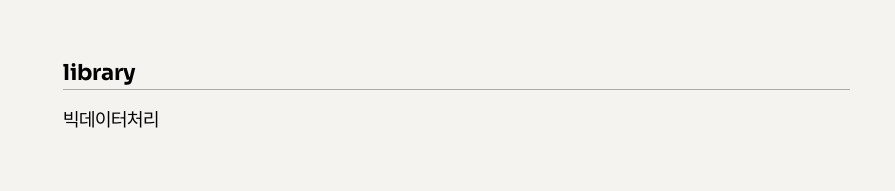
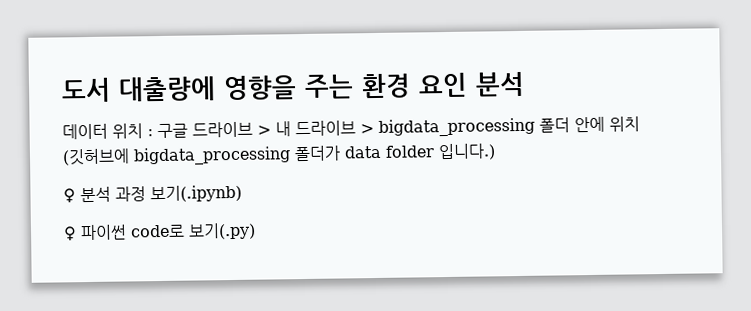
[63,63,136,85] [63,111,159,128] library // 빅데이터처리 -> [61,71,525,103] [62,116,640,140] [62,143,496,166] [63,184,242,203] [63,222,256,241] 도서 대출량에 영향을 주는 환경 요인 분석 // 데이터 위치 : 구글 드라이브 > 내 드라이브 > bigdata_processing 폴더 안에 위치 (깃허브에 bigdata_processing 폴더가 data folder 입니다.) // ♀ 분석 과정 보기(.ipynb) // ♀ 파이썬 code로 보기(.py)

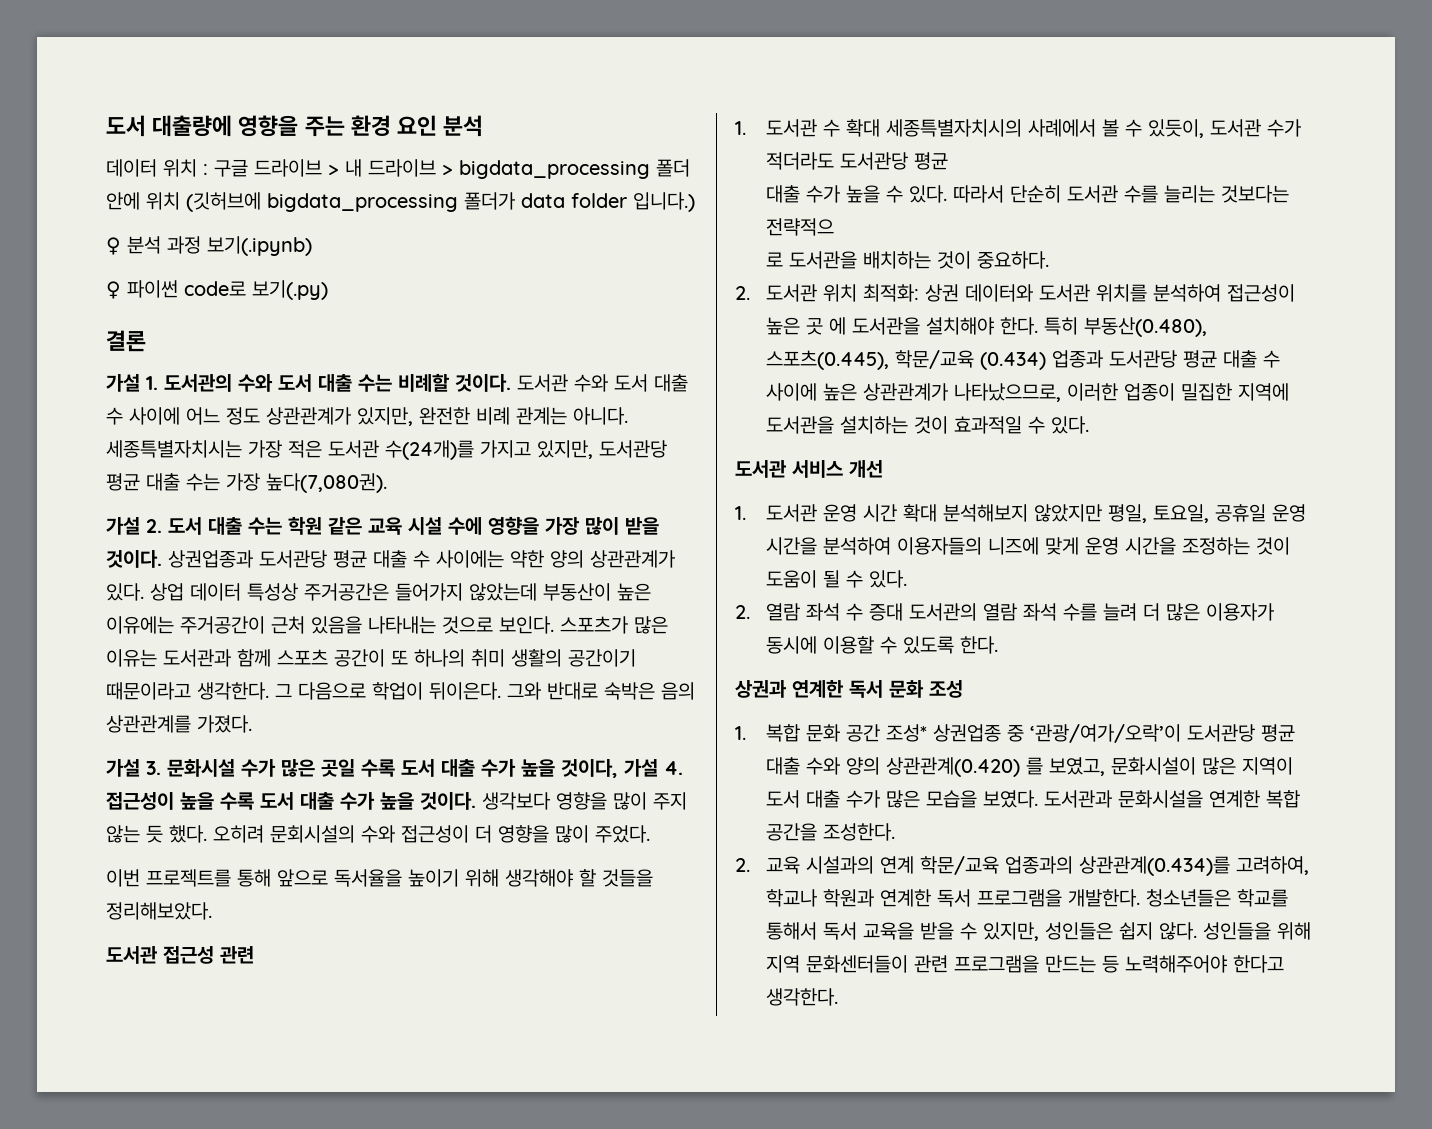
(256, 231) none -> [106,330,146,352] [106,373,688,392] [106,407,628,426] [106,440,667,460] [106,473,387,493] [106,516,659,535] [106,550,675,568] [106,583,651,601] [106,616,668,634] [106,649,636,667] [106,682,695,700] [106,715,252,733] [106,759,683,778] [106,792,687,810] [106,825,650,843] [106,869,653,887] [106,902,212,920] [106,946,254,964] [735,119,1301,138] [765,152,948,170] [765,185,1289,203] [765,218,834,236] [765,251,1049,269] [735,284,1295,302] [765,317,1207,337] [765,350,1280,370] [765,383,1289,402] [765,416,1089,434] [735,460,883,478] [735,504,1306,523] [765,537,1290,555] [765,570,907,588] [735,603,1274,621] [765,636,998,654] [735,680,963,698] [735,724,1295,743] [765,757,1293,777] [765,790,1300,808] [765,823,895,841] [735,856,1309,876] [765,889,1288,907] [765,922,1311,941] [765,955,1284,973] [765,988,838,1006] // 결론 // 가설 1. 도서관의 수와 도서 대출 수는 비례할 것이다. 도서관 수와 도서 대출 수 사이에 어느 정도 상관관계가 있지만, 완전한 비례 관계는 아니다. 세종특별자치시는 가장 적은 도서관 수(24개)를 가지고 있지만, 도서관당 평균 대출 수는 가장 높다(7,080권). // 가설 2. 도서 대출 수는 학원 같은 교육 시설 수에 영향을 가장 많이 받을 것이다. 상권업종과 도서관당 평균 대출 수 사이에는 약한 양의 상관관계가 있다. 상업 데이터 특성상 주거공간은 들어가지 않았는데 부동산이 높은 이유에는 주거공간이 근처 있음을 나타내는 것으로 보인다. 스포츠가 많은 이유는 도서관과 함께 스포츠 공간이 또 하나의 취미 생활의 공간이기 때문이라고 생각한다. 그 다음으로 학업이 뒤이은다. 그와 반대로 숙박은 음의 상관관계를 가졌다. // 가설 3. 문화시설 수가 많은 곳일 수록 도서 대출 수가 높을 것이다, 가설 4. 접근성이 높을 수록 도서 대출 수가 높을 것이다. 생각보다 영향을 많이 주지 않는 듯 했다. 오히려 문회시설의 수와 접근성이 더 영향을 많이 주었다. // 이번 프로젝트를 통해 앞으로 독서율을 높이기 위해 생각해야 할 것들을 정리해보았다. // 도서관 접근성 관련 // 1. 도서관 수 확대 세종특별자치시의 사례에서 볼 수 있듯이, 도서관 수가 적더라도 도서관당 평균 // 대출 수가 높을 수 있다. 따라서 단순히 도서관 수를 늘리는 것보다는 전략적으 // 로 도서관을 배치하는 것이 중요하다. // 2. 도서관 위치 최적화: 상권 데이터와 도서관 위치를 분석하여 접근성이 높은 곳 에 도서관을 설치해야 한다. 특히 부동산(0.480), 스포츠(0.445), 학문/교육 (0.434) 업종과 도서관당 평균 대출 수 사이에 높은 상관관계가 나타났으므로, 이러한 업종이 밀집한 지역에 도서관을 설치하는 것이 효과적일 수 있다. // 도서관 서비스 개선 // 1. 도서관 운영 시간 확대 분석해보지 않았지만 평일, 토요일, 공휴일 운영 시간을 분석하여 이용자들의 니즈에 맞게 운영 시간을 조정하는 것이 도움이 될 수 있다. // 2. 열람 좌석 수 증대 도서관의 열람 좌석 수를 늘려 더 많은 이용자가 동시에 이용할 수 있도록 한다. // 상권과 연계한 독서 문화 조성 // 1. 복합 문화 공간 조성* 상권업종 중 ‘관광/여가/오락’이 도서관당 평균 대출 수와 양의 상관관계(0.420) 를 보였고, 문화시설이 많은 지역이 도서 대출 수가 많은 모습을 보였다. 도서관과 문화시설을 연계한 복합 공간을 조성한다. // 2. 교육 시설과의 연계 학문/교육 업종과의 상관관계(0.434)를 고려하여, 학교나 학원과 연계한 독서 프로그램을 개발한다. 청소년들은 학교를 통해서 독서 교육을 받을 수 있지만, 성인들은 쉽지 않다. 성인들을 위해 지역 문화센터들이 관련 프로그램을 만드는 등 노력해주어야 한다고 생각한다.

